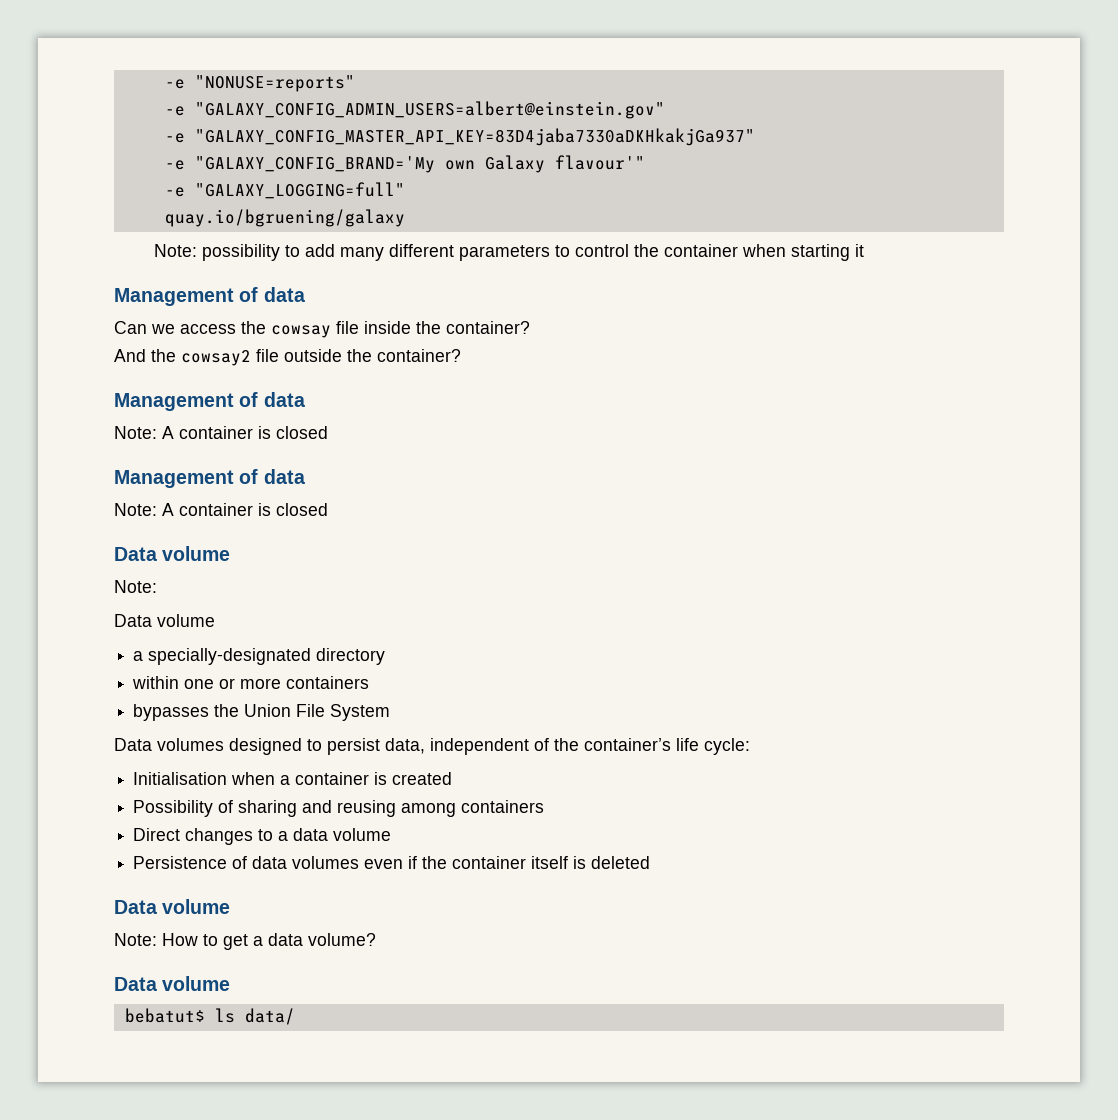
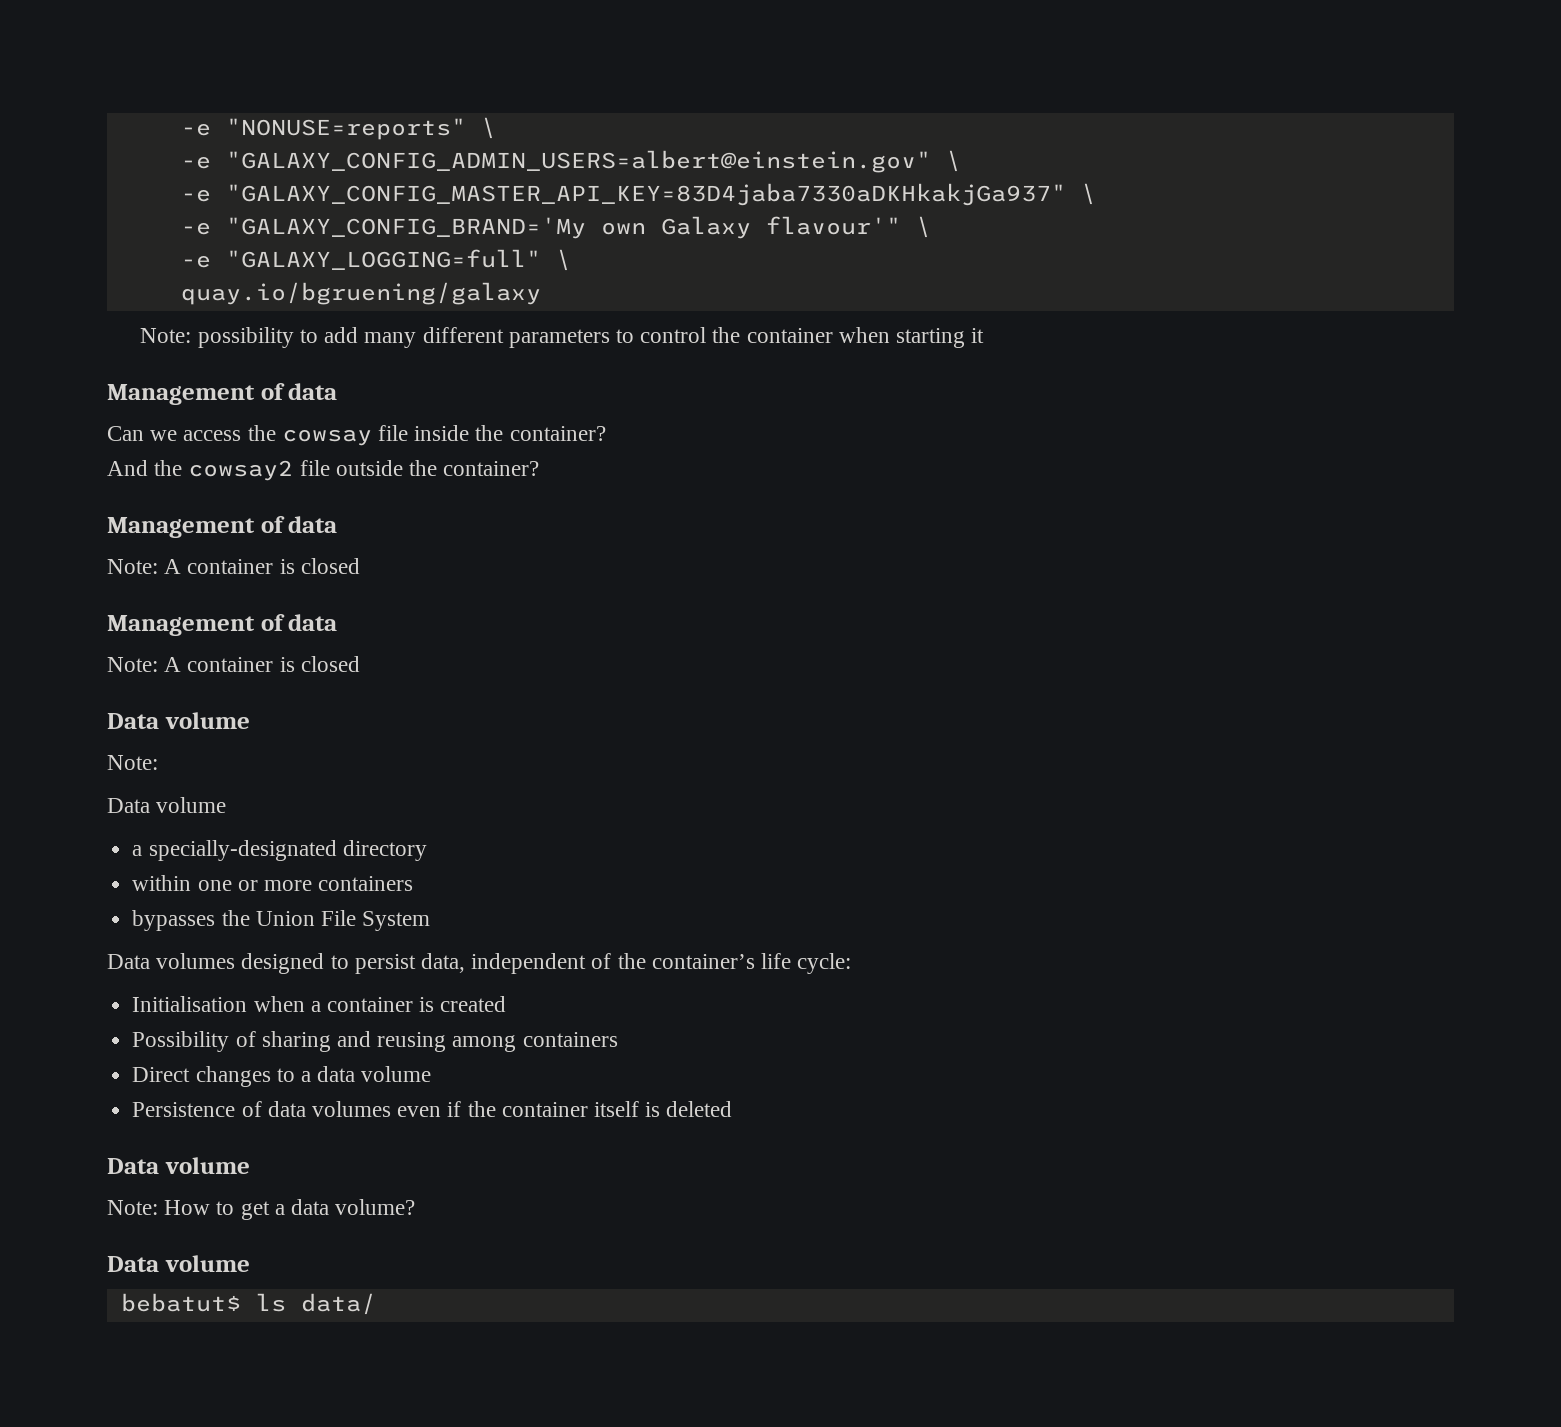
(355, 83) none -> [480,117,496,139] \
(665, 110) none -> [945,150,961,172] \
(755, 137) none -> [1080,183,1096,205] \
(645, 162) none -> [915,216,931,238] \
(405, 190) none -> [555,249,571,271] \

